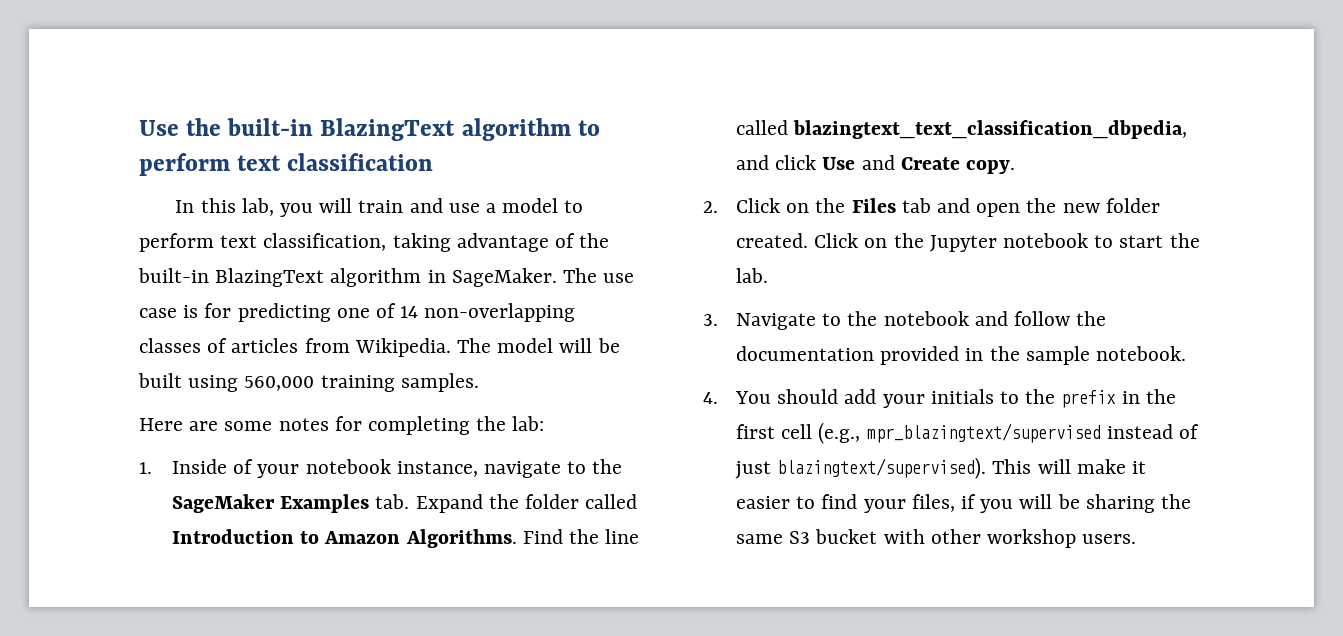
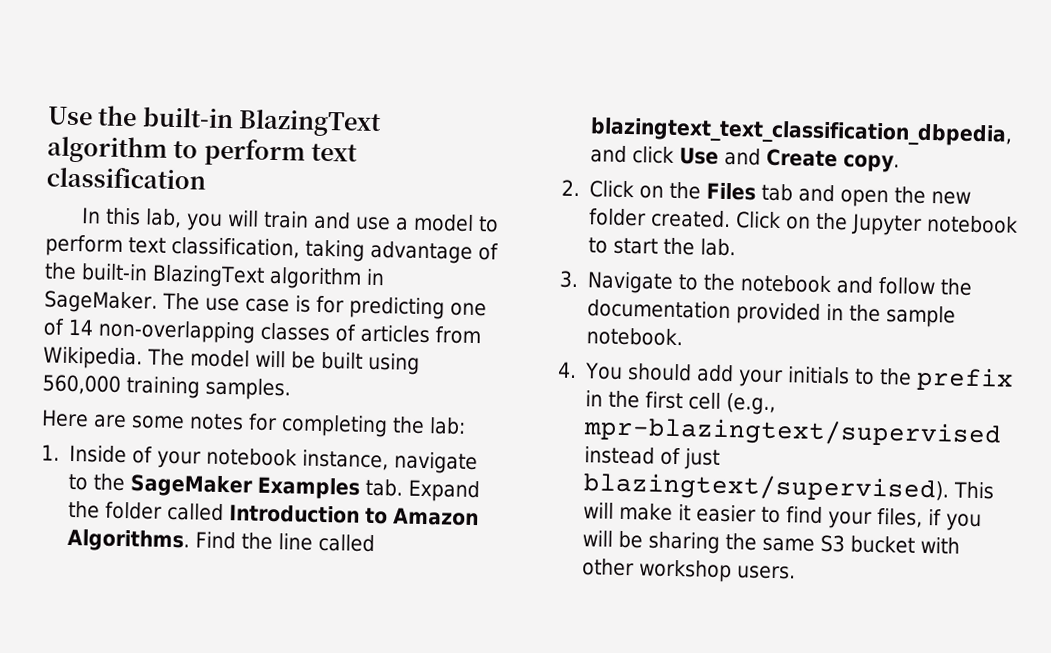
[866,423,1101,443] mpr_blazingtext/supervised -> [583,416,1003,449] mpr-blazingtext/supervised

